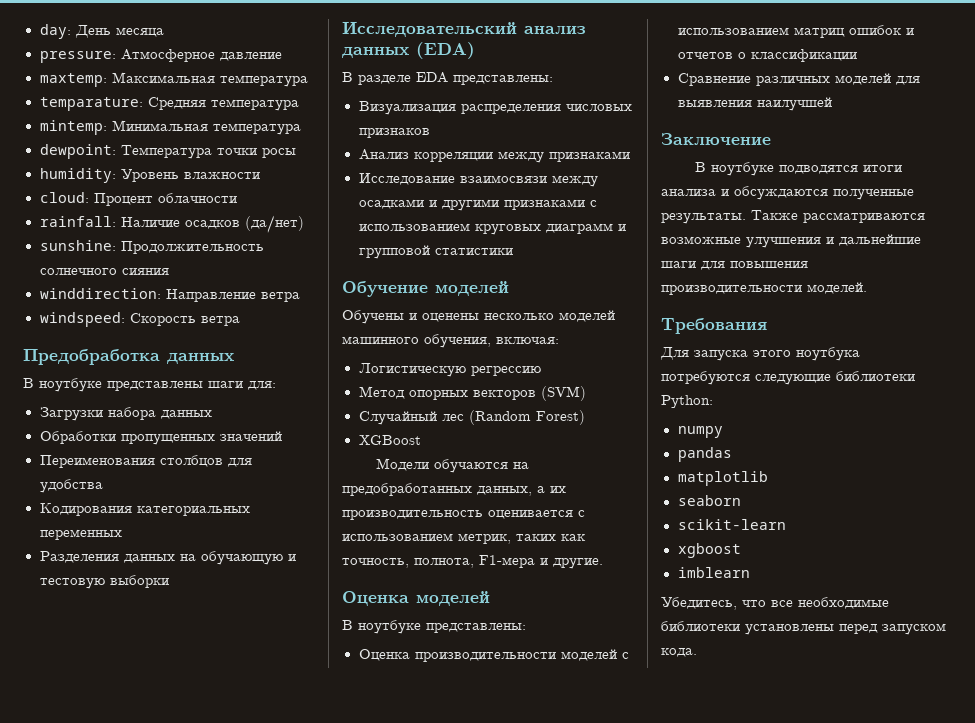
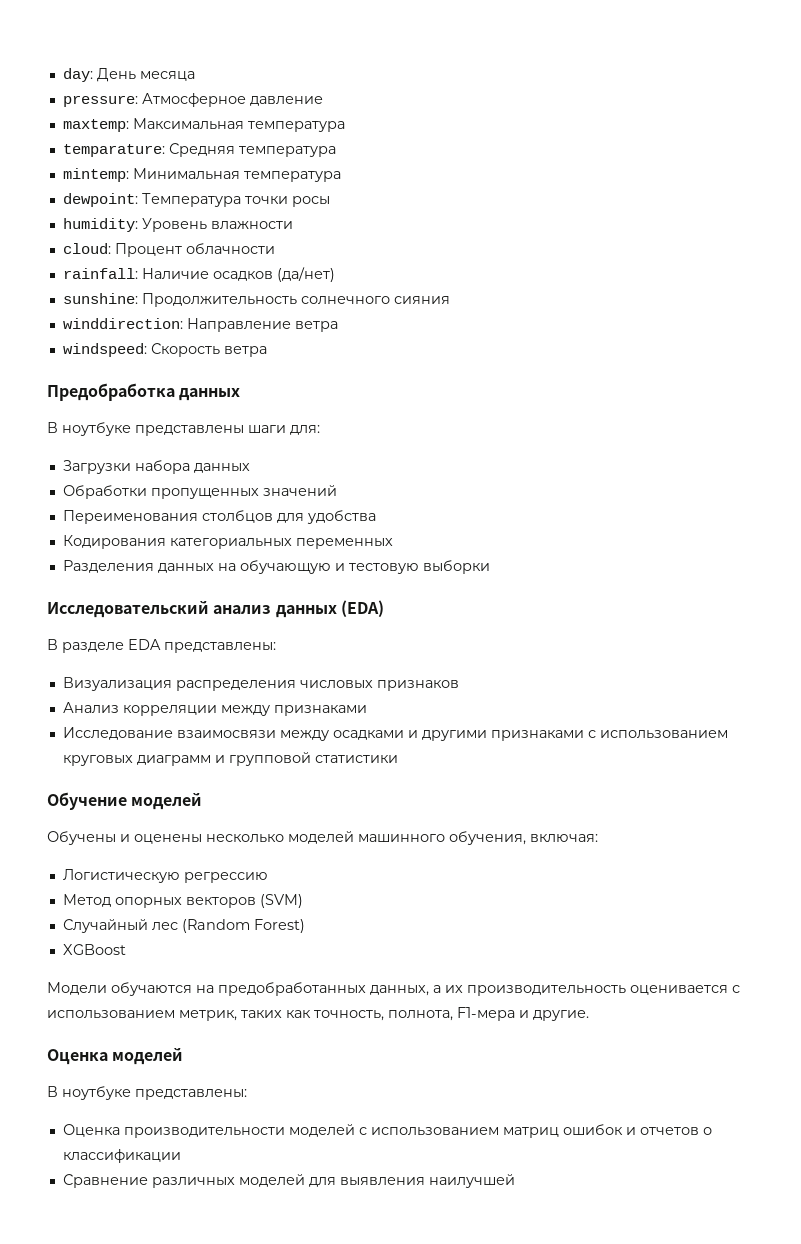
[661,133,771,146] [695,162,903,176] [661,186,914,200] [661,210,925,224] [661,234,921,248] [661,261,808,270] [661,282,867,295] [661,318,767,334] [660,347,860,361] [661,371,915,385] [661,395,713,408] [677,426,723,438] [677,447,732,462] [677,471,768,486] [677,495,741,506] [677,519,786,530] [677,543,741,558] [677,567,750,578] [661,597,889,610] [661,621,946,635] [661,648,697,657] // Заключение // В ноутбуке подводятся итоги анализа и обсуждаются полученные результаты. Также рассматриваются возможные улучшения и дальнейшие шаги для повышения производительности моделей. // Требования // Для запуска этого ноутбука потребуются следующие библиотеки Python: // numpy // pandas // matplotlib // seaborn // scikit-learn // xgboost // imblearn // Убедитесь, что все необходимые библиотеки установлены перед запуском кода. -> (515, 1181) none

